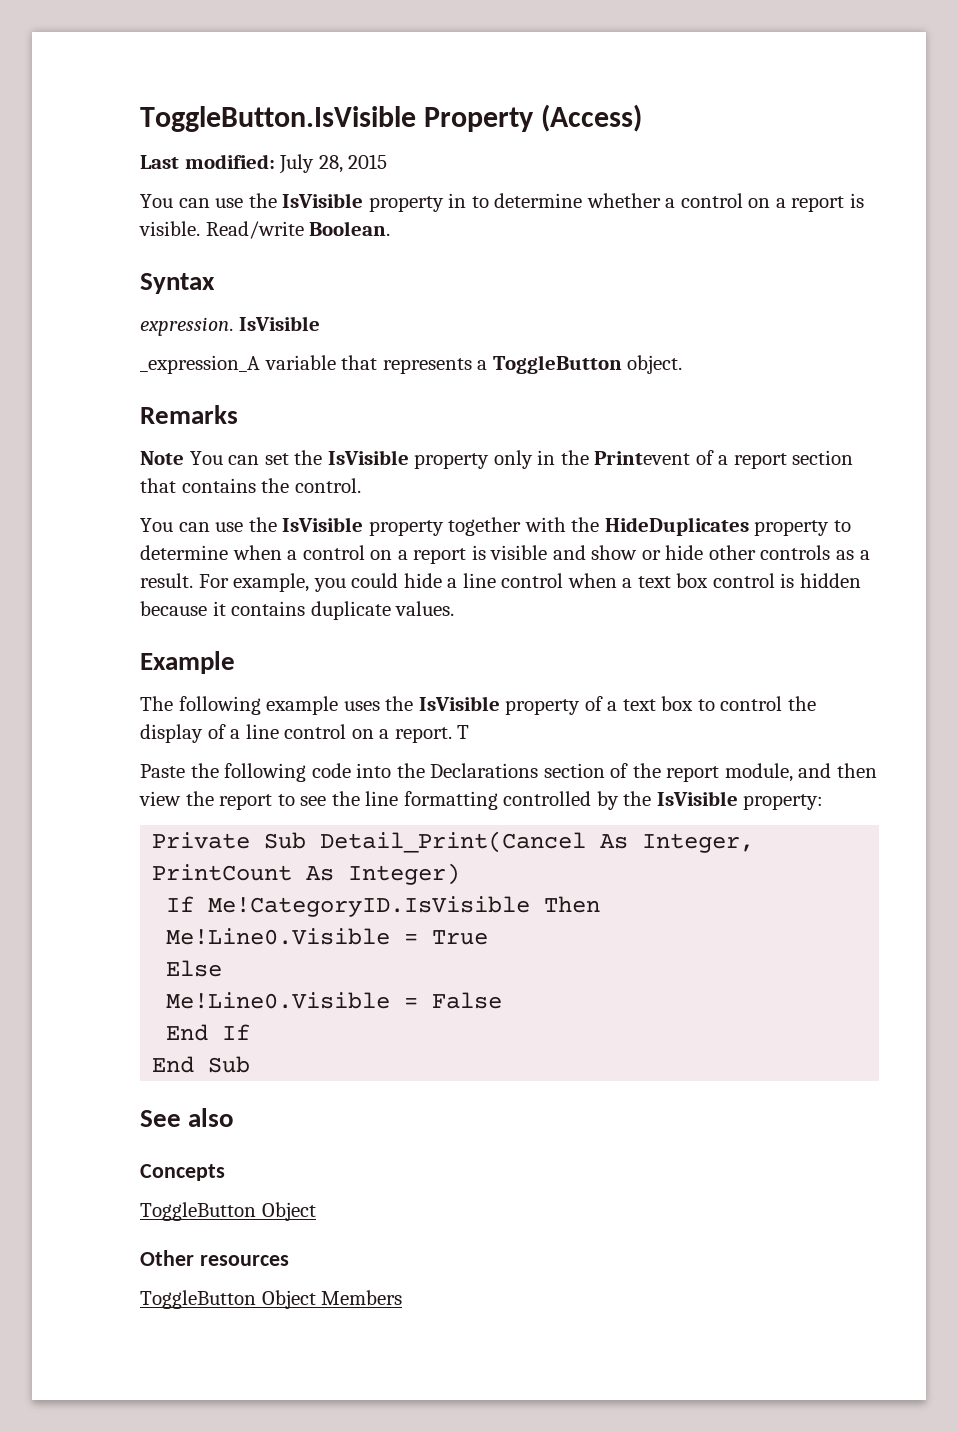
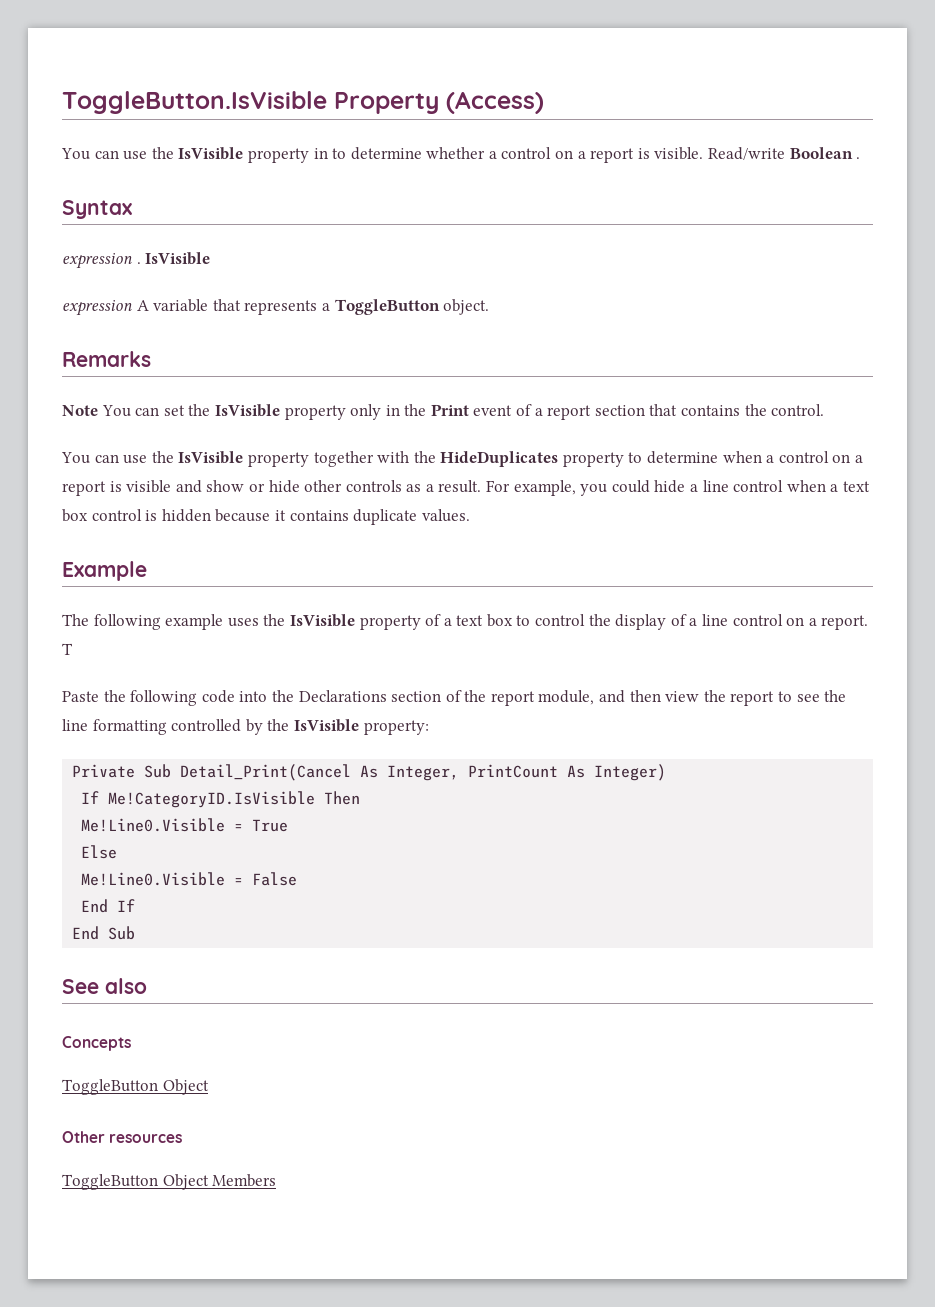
[140,154,388,174] // Last modified: July 28, 2015 -> (544, 102) none
[309,221,391,236] Boolean. -> [789,147,861,159] Boolean .
[140,317,233,336] expression. -> [62,253,141,269] expression .
[140,355,260,374] _expression_A -> [62,300,149,316] expression A
[594,451,691,465] Printevent -> [430,404,513,416] Print event

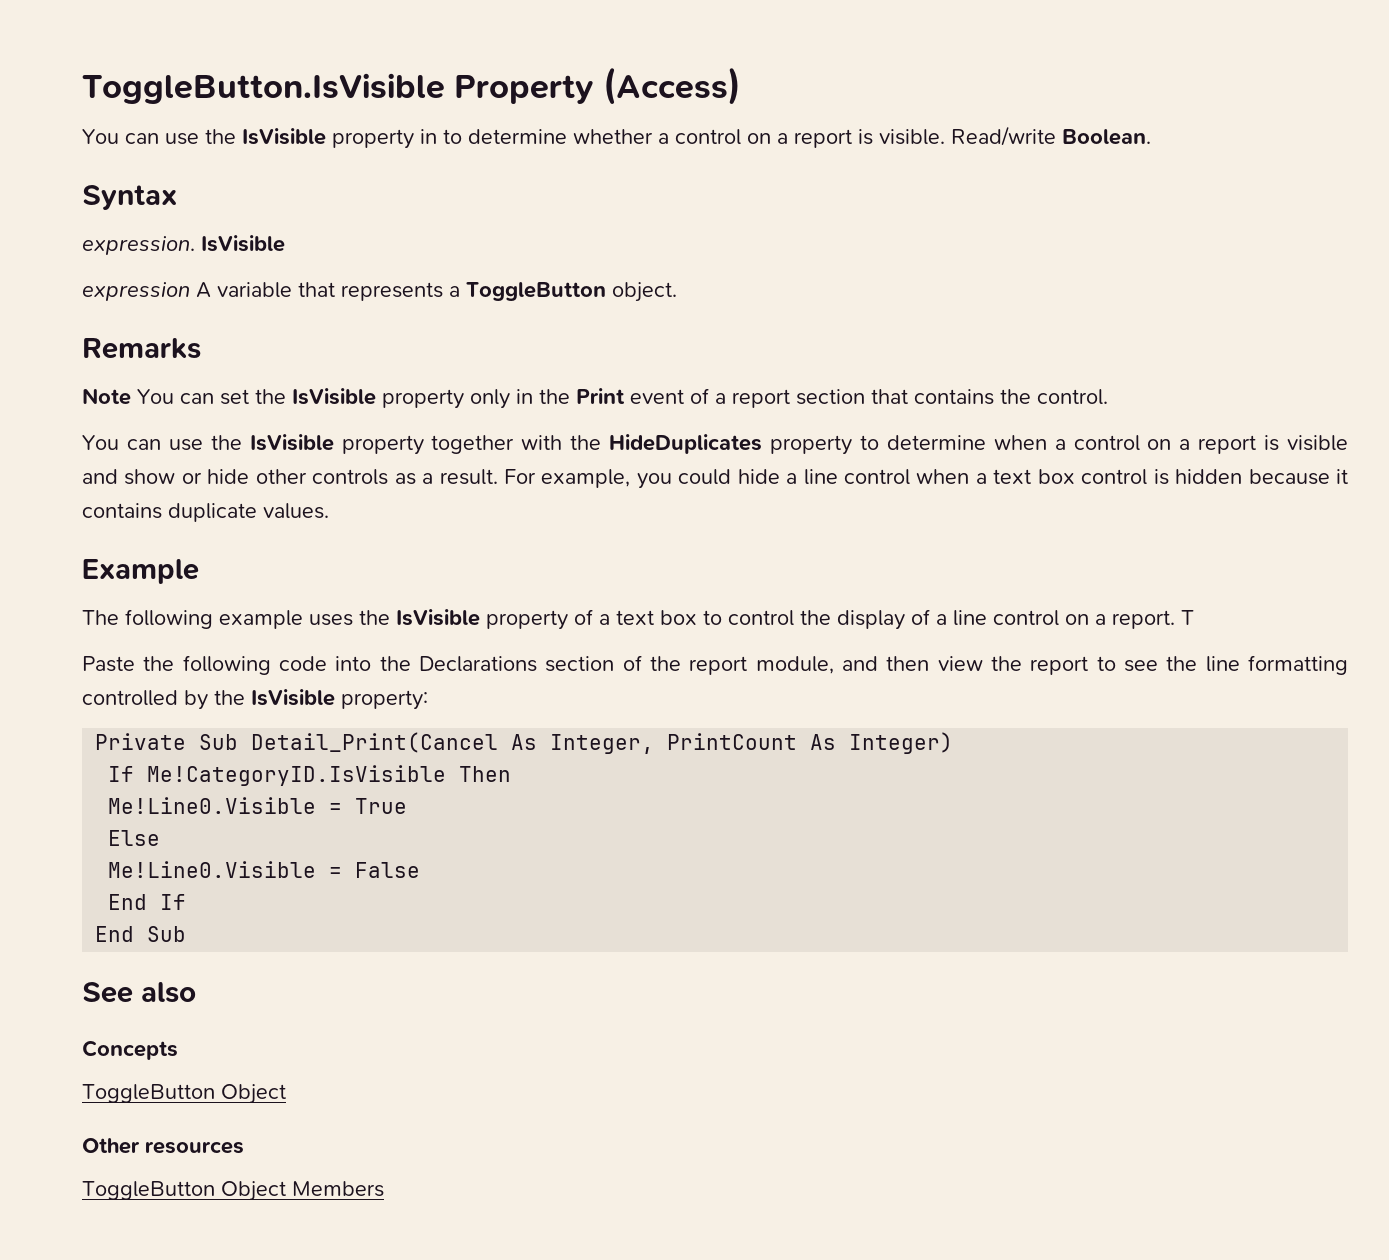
[789,147,861,159] Boolean . -> [1062,129,1151,145] Boolean.
[62,253,141,269] expression . -> [82,236,195,255] expression.

